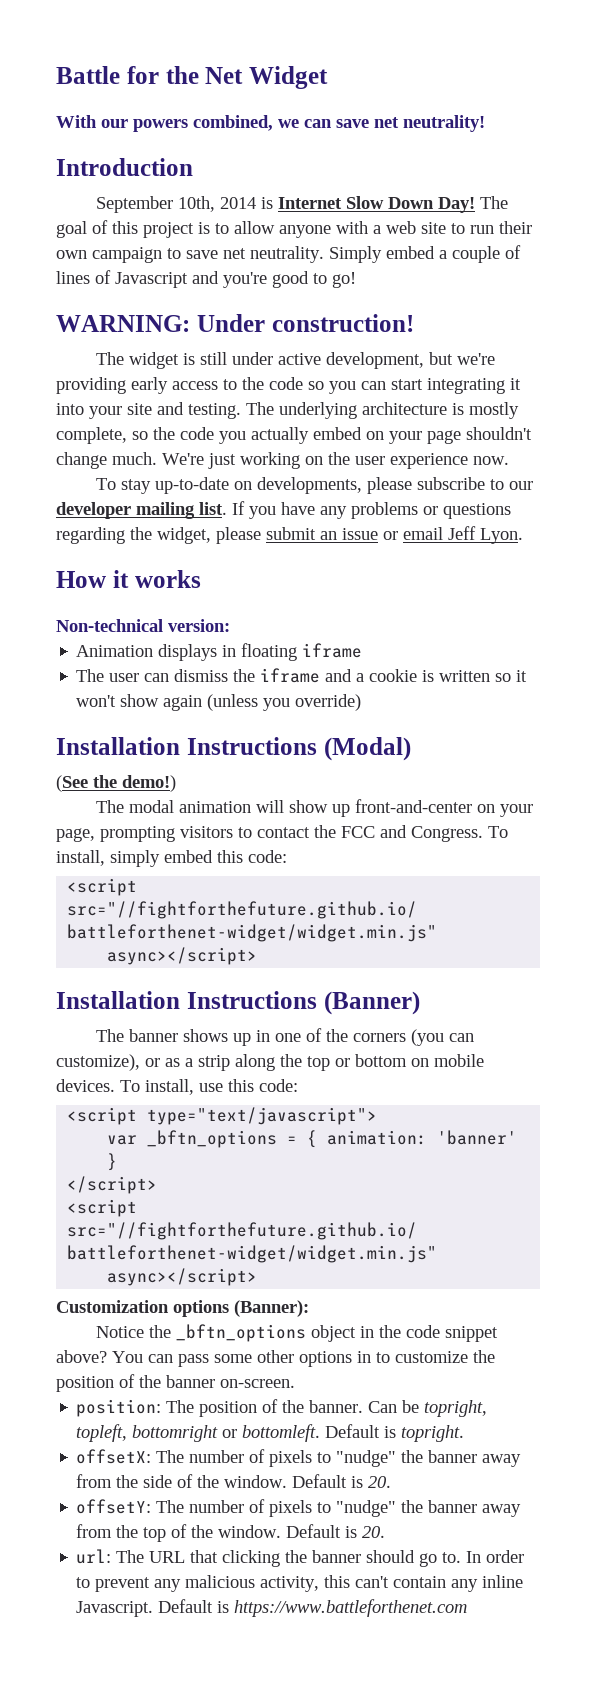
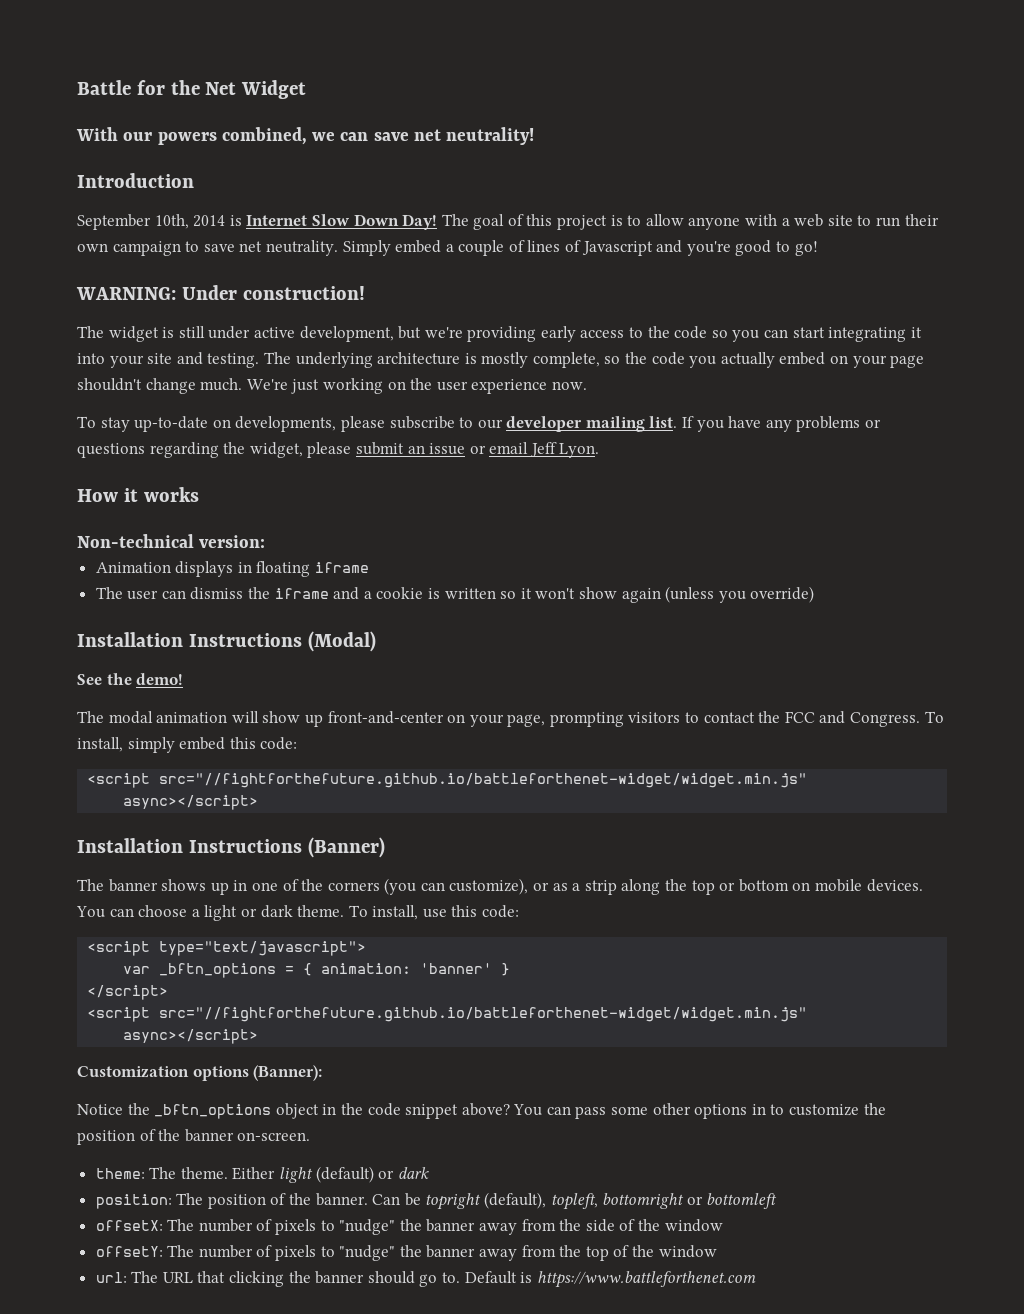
[56,775,176,792] (See the demo!) -> [77,673,184,685] See the demo!
(115, 1085) none -> [76,905,345,921] You can choose a light or dark theme.
(295, 1383) none -> [95,1166,429,1183] // theme: The theme. Either light (default) or dark
[424,1400,488,1417] topright, -> [425,1192,547,1210] topright (default),
[242,1424,465,1442] bottomleft. Default is topright. -> [706,1193,778,1209] bottomleft
[224,1474,392,1488] window. Default is 20. -> [664,1219,723,1232] window
[218,1524,386,1538] window. Default is 20. -> [658,1245,717,1258] window
[466,1550,525,1563] [76,1575,524,1592] [76,1601,154,1617] In order to prevent any malicious activity, this can't contain any inline Javascript. -> (461, 1277) none

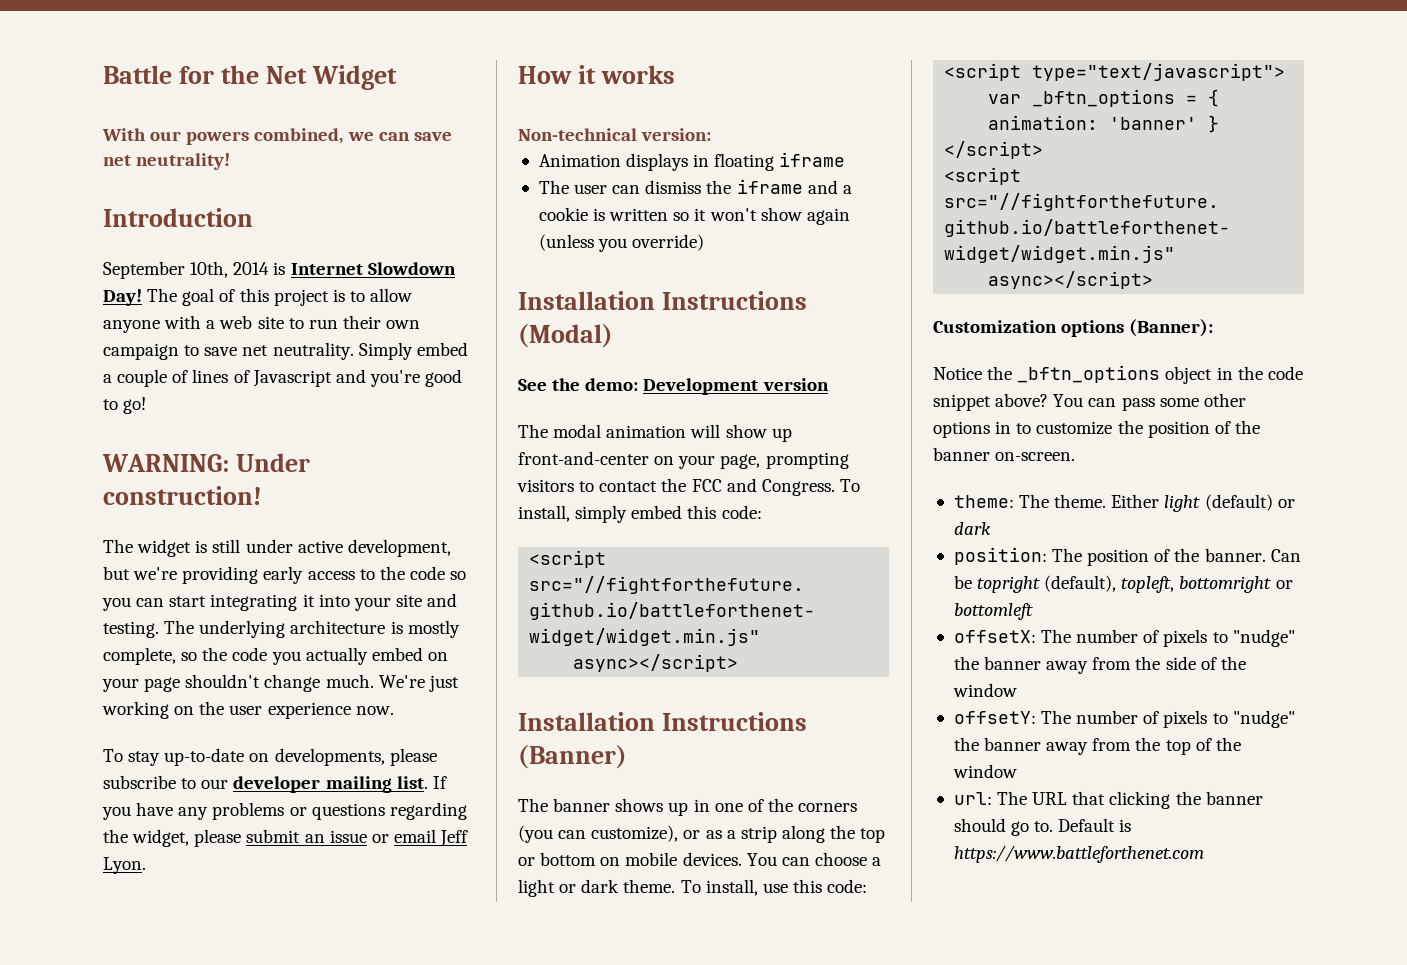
[311,214,399,226] Slow Down -> [367,262,456,275] Slowdown
[136,673,184,685] demo! -> [585,378,829,395] demo: Development version

